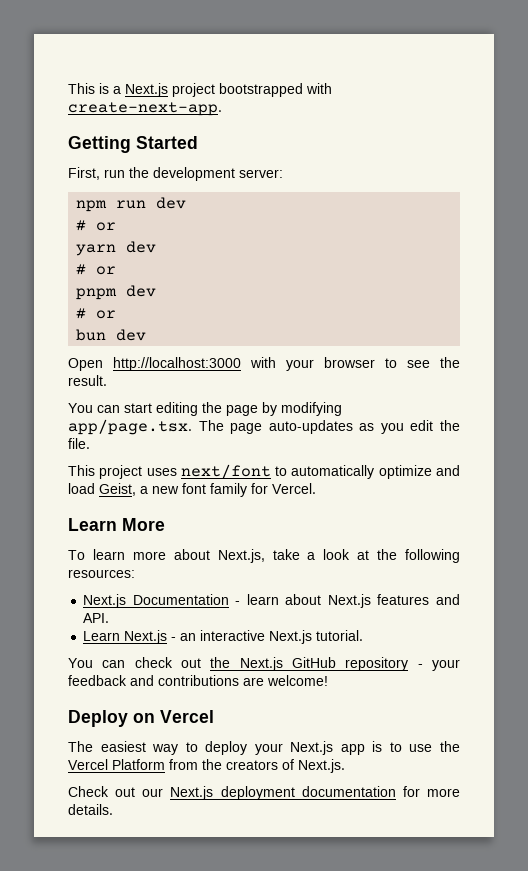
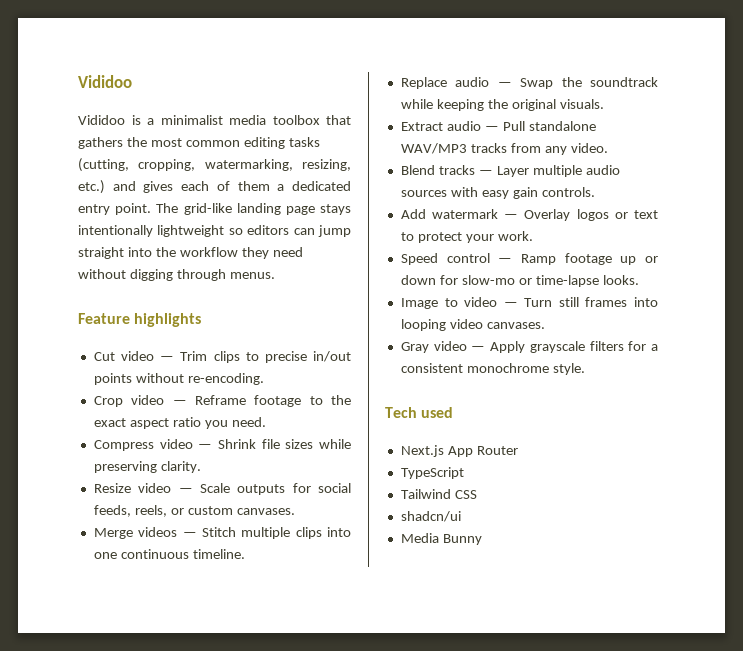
[68,83,332,97] [68,102,222,116] [68,136,198,153] [68,167,283,181] [76,197,187,212] [76,220,117,231] [76,241,157,256] [76,264,117,275] [76,285,157,300] [76,308,117,319] [76,329,147,341] [68,357,460,371] [68,375,107,386] [68,402,342,416] [68,419,460,435] [68,438,90,449] [68,464,460,479] [68,483,316,497] [68,518,165,531] [68,549,460,563] [68,569,135,578] [83,594,460,608] [83,613,110,623] [83,630,364,644] [68,657,460,671] [68,675,328,686] [68,710,214,727] [68,741,461,755] [68,759,345,773] [68,786,460,800] [68,804,113,815] This is a Next.js project bootstrapped with create-next-app. // Getting Started // First, run the development server: // npm run dev // # or // yarn dev // # or // pnpm dev // # or // bun dev // Open http://localhost:3000 with your browser to see the result. // You can start editing the page by modifying app/page.tsx. The page auto-updates as you edit the file. // This project uses next/font to automatically optimize and load Geist, a new font family for Vercel. // Learn More // To learn more about Next.js, take a look at the following resources: // Next.js Documentation - learn about Next.js features and API. // Learn Next.js - an interactive Next.js tutorial. // You can check out the Next.js GitHub repository - your feedback and contributions are welcome! // Deploy on Vercel // The easiest way to deploy your Next.js app is to use the Vercel Platform from the creators of Next.js. // Check out our Next.js deployment documentation for more details. -> [78,75,132,88] [78,115,351,125] [78,137,320,149] [78,158,351,172] [78,180,351,194] [78,203,351,215] [78,225,351,237] [78,247,303,259] [78,269,275,281] [78,313,202,327] [93,351,352,363] [93,373,264,385] [93,395,351,407] [93,417,266,429] [93,439,352,451] [93,461,201,473] [93,483,351,495] [93,505,295,517] [93,527,351,539] [93,549,245,559] [400,77,658,89] [400,99,604,111] [400,121,596,131] [400,143,608,155] [400,165,620,177] [400,187,595,199] [400,209,658,221] [400,231,533,243] [400,253,658,265] [400,275,639,287] [400,297,658,309] [400,319,545,331] [400,341,658,353] [400,363,585,375] [385,407,454,418] [400,445,518,457] [400,467,464,479] [400,489,477,499] [400,511,461,522] [400,533,482,545] Vididoo // Vididoo is a minimalist media toolbox that gathers the most common editing tasks (cutting, cropping, watermarking, resizing, etc.) and gives each of them a dedicated entry point. The grid-like landing page stays intentionally lightweight so editors can jump straight into the workflow they need without digging through menus. // Feature highlights // Cut video — Trim clips to precise in/out points without re-encoding. // Crop video — Reframe footage to the exact aspect ratio you need. // Compress video — Shrink file sizes while preserving clarity. // Resize video — Scale outputs for social feeds, reels, or custom canvases. // Merge videos — Stitch multiple clips into one continuous timeline. // Replace audio — Swap the soundtrack while keeping the original visuals. // Extract audio — Pull standalone WAV/MP3 tracks from any video. // Blend tracks — Layer multiple audio sources with easy gain controls. // Add watermark — Overlay logos or text to protect your work. // Speed control — Ramp footage up or down for slow-mo or time-lapse looks. // Image to video — Turn still frames into looping video canvases. // Gray video — Apply grayscale filters for a consistent monochrome style. // Tech used // Next.js App Router // TypeScript // Tailwind CSS // shadcn/ui // Media Bunny

